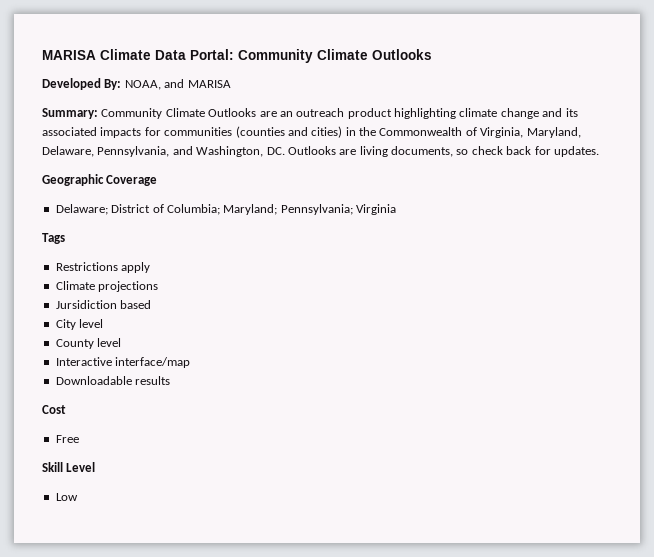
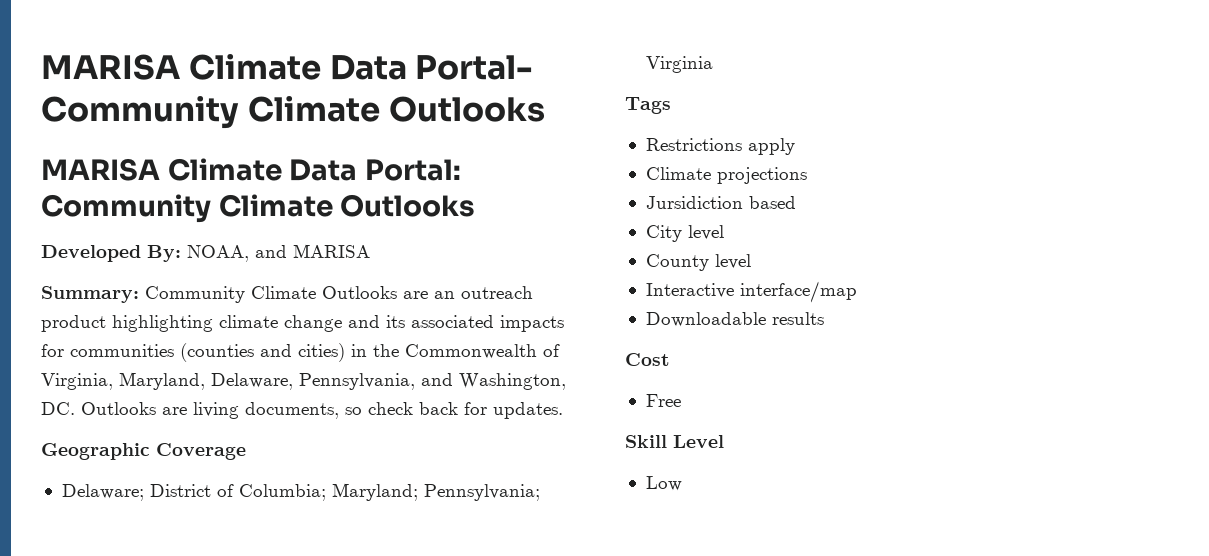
[42,49,186,60] MARISA Climate Data -> [41,54,534,80] [41,96,545,129] [41,158,358,181] MARISA Climate Data Portal- Community Climate Outlooks // MARISA Climate Data

